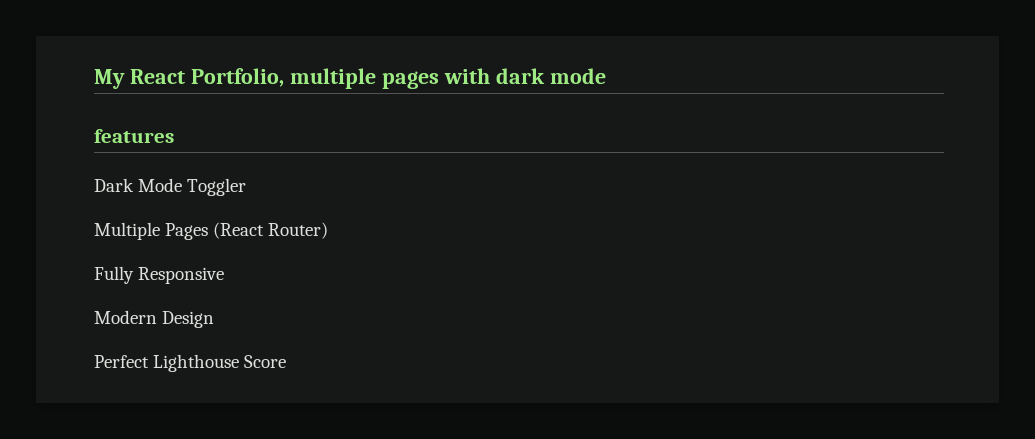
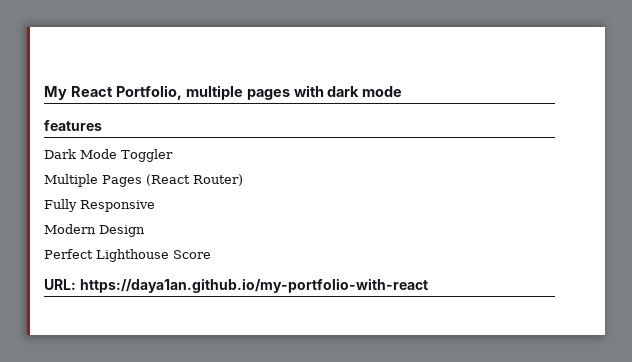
(287, 361) none -> [44,278,428,293] // URL: https://daya1an.github.io/my-portfolio-with-react

